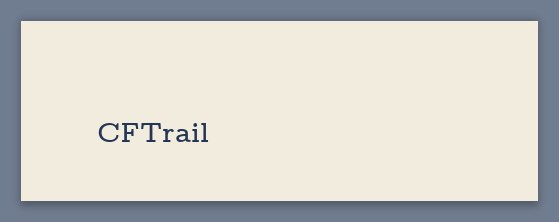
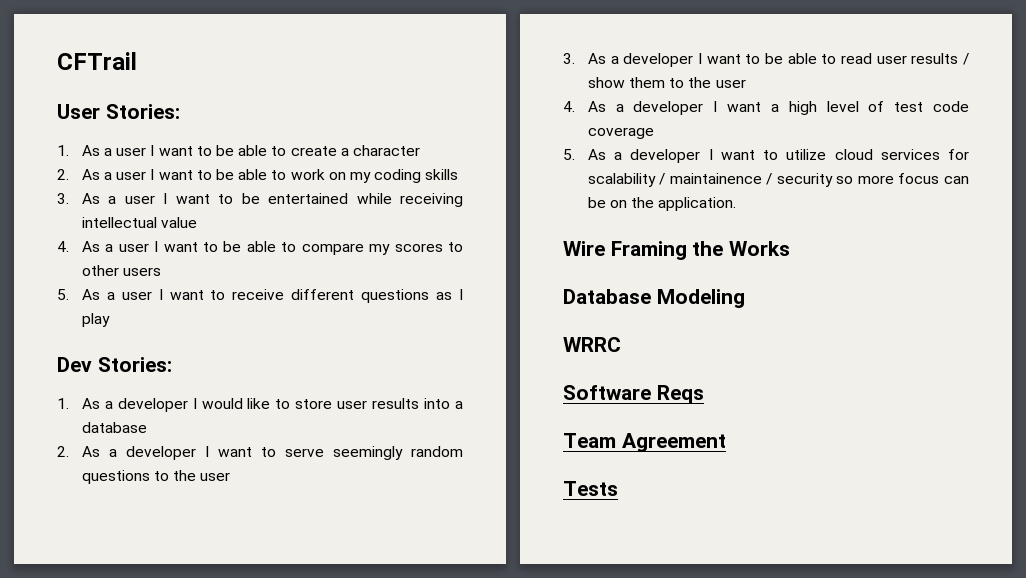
(209, 132) none -> [57,104,180,119] [57,145,420,156] [57,169,459,183] [57,193,463,207] [81,217,198,228] [57,241,464,255] [81,265,162,276] [57,289,464,303] [81,313,110,327] [57,357,172,372] [57,398,463,412] [81,422,147,433] [57,446,463,460] [81,470,231,484] [563,53,970,67] [587,77,746,88] [563,101,969,115] [587,127,654,139] [563,149,969,163] [587,173,969,187] [587,197,737,211] [563,241,791,260] [563,289,745,308] [563,337,621,352] [563,385,704,404] [563,433,726,452] [563,481,618,496] // User Stories: // 1. As a user I want to be able to create a character // 2. As a user I want to be able to work on my coding skills // 3. As a user I want to be entertained while receiving intellectual value // 4. As a user I want to be able to compare my scores to other users // 5. As a user I want to receive different questions as I play // Dev Stories: // 1. As a developer I would like to store user results into a database // 2. As a developer I want to serve seemingly random questions to the user // 3. As a developer I want to be able to read user results / show them to the user // 4. As a developer I want a high level of test code coverage // 5. As a developer I want to utilize cloud services for scalability / maintainence / security so more focus can be on the application. // Wire Framing the Works // Database Modeling // WRRC // Software Reqs // Team Agreement // Tests

